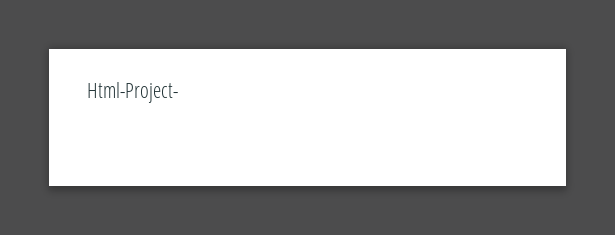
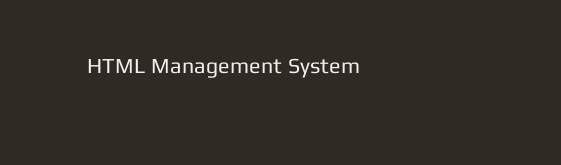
[87,82,178,103] Html-Project- -> [87,58,360,78] HTML Management System

